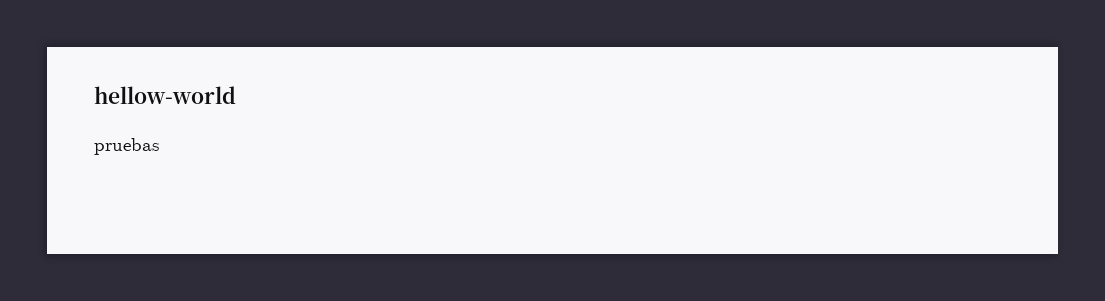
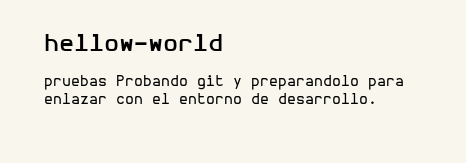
(159, 146) none -> [116,75,404,90] [44,93,377,104] Probando git y preparandolo para enlazar con el entorno de desarrollo.

